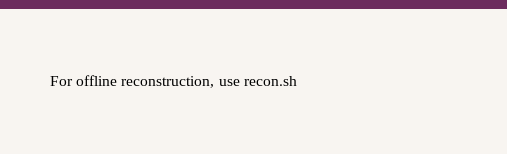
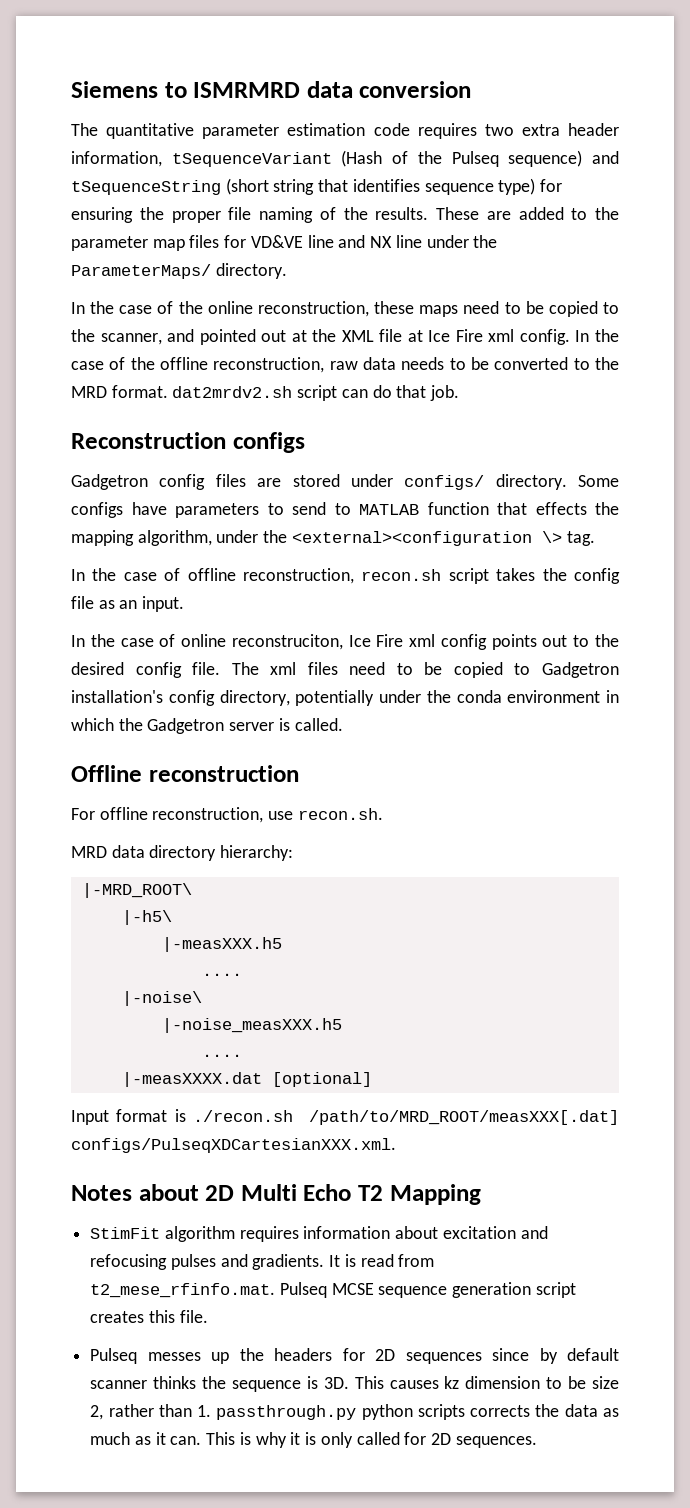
[50,75,297,88] For offline reconstruction, use recon.sh -> [71,81,472,98] [71,123,619,139] [71,150,619,167] [71,178,563,195] [71,207,619,223] [71,235,498,251] [71,263,287,279] [71,301,619,317] [71,329,620,345] [71,357,619,373] [71,385,460,401] [71,432,305,453] [71,474,619,490] [71,502,619,518] [71,530,595,546] [71,568,620,584] [71,596,185,612] [71,634,619,650] [71,662,619,678] [71,690,619,706] [71,718,343,734] [71,765,299,782] [71,807,383,823] [71,845,294,861] [81,883,192,898] [121,910,172,925] [161,937,282,952] [201,973,242,976] [121,991,202,1006] [161,1018,342,1033] [201,1054,242,1057] [121,1072,372,1087] [71,1109,619,1125] [71,1138,396,1153] [71,1184,481,1205] [90,1226,548,1242] [90,1254,435,1270] [90,1282,576,1298] [90,1310,208,1323] [90,1348,620,1364] [90,1376,619,1392] [90,1404,619,1420] [90,1432,537,1448] Siemens to ISMRMRD data conversion // The quantitative parameter estimation code requires two extra header information, tSequenceVariant (Hash of the Pulseq sequence) and tSequenceString (short string that identifies sequence type) for ensuring the proper file naming of the results. These are added to the parameter map files for VD&VE line and NX line under the ParameterMaps/ directory. // In the case of the online reconstruction, these maps need to be copied to the scanner, and pointed out at the XML file at Ice Fire xml config. In the case of the offline reconstruction, raw data needs to be converted to the MRD format. dat2mrdv2.sh script can do that job. // Reconstruction configs // Gadgetron config files are stored under configs/ directory. Some configs have parameters to send to MATLAB function that effects the mapping algorithm, under the <external><configuration \> tag. // In the case of offline reconstruction, recon.sh script takes the config file as an input. // In the case of online reconstruciton, Ice Fire xml config points out to the desired config file. The xml files need to be copied to Gadgetron installation's config directory, potentially under the conda environment in which the Gadgetron server is called. // Offline reconstruction // For offline reconstruction, use recon.sh. // MRD data directory hierarchy: // |-MRD_ROOT\ // |-h5\ // |-measXXX.h5 // .... // |-noise\ // |-noise_measXXX.h5 // .... // |-measXXXX.dat [optional] // Input format is ./recon.sh /path/to/MRD_ROOT/measXXX[.dat] configs/PulseqXDCartesianXXX.xml. // Notes about 2D Multi Echo T2 Mapping // StimFit algorithm requires information about excitation and refocusing pulses and gradients. It is read from t2_mese_rfinfo.mat. Pulseq MCSE sequence generation script creates this file. // Pulseq messes up the headers for 2D sequences since by default scanner thinks the sequence is 3D. This causes kz dimension to be size 2, rather than 1. passthrough.py python scripts corrects the data as much as it can. This is why it is only called for 2D sequences.

